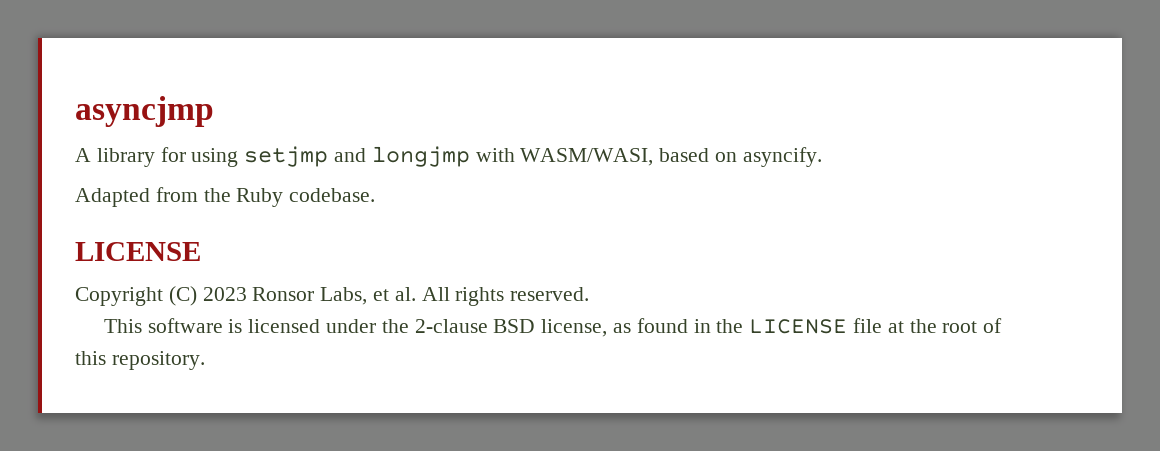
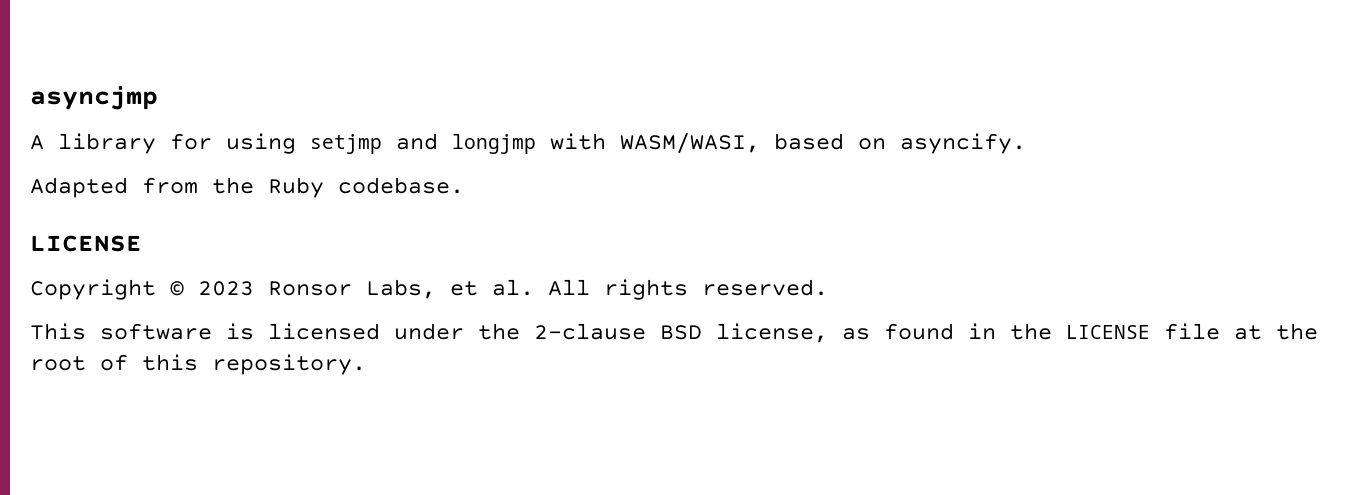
[168,286,197,306] (C) -> [170,281,184,296] ©

